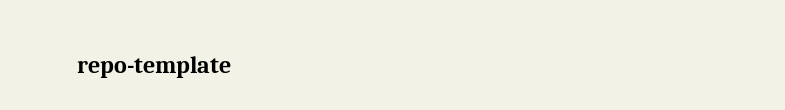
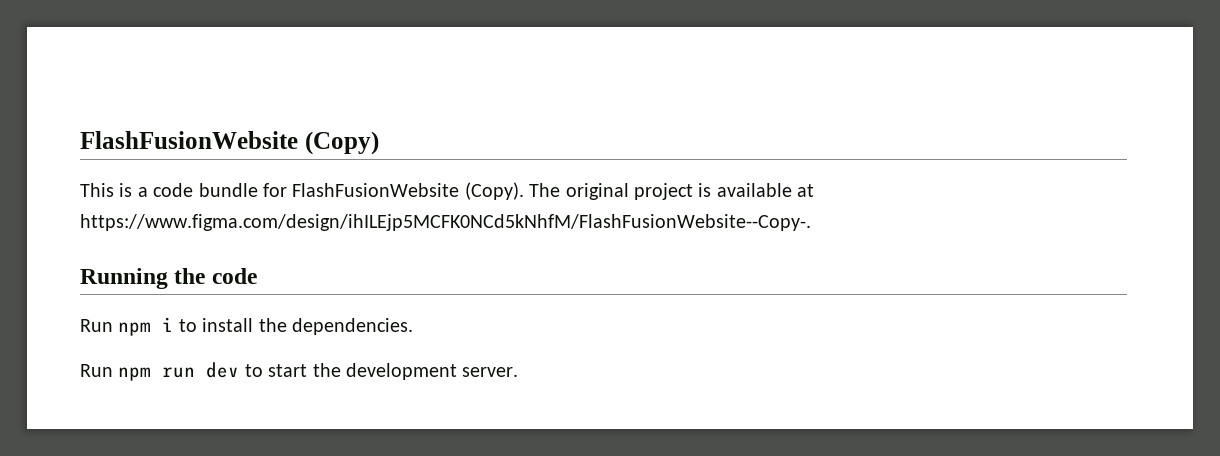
[77,56,231,78] repo-template -> [80,131,379,155] [80,182,815,200] [80,214,811,231] [80,268,257,289] [80,317,413,336] [80,362,519,381] FlashFusionWebsite (Copy) // This is a code bundle for FlashFusionWebsite (Copy). The original project is available at https://www.figma.com/design/ihILEjp5MCFK0NCd5kNhfM/FlashFusionWebsite--Copy-. // Running the code // Run npm i to install the dependencies. // Run npm run dev to start the development server.

